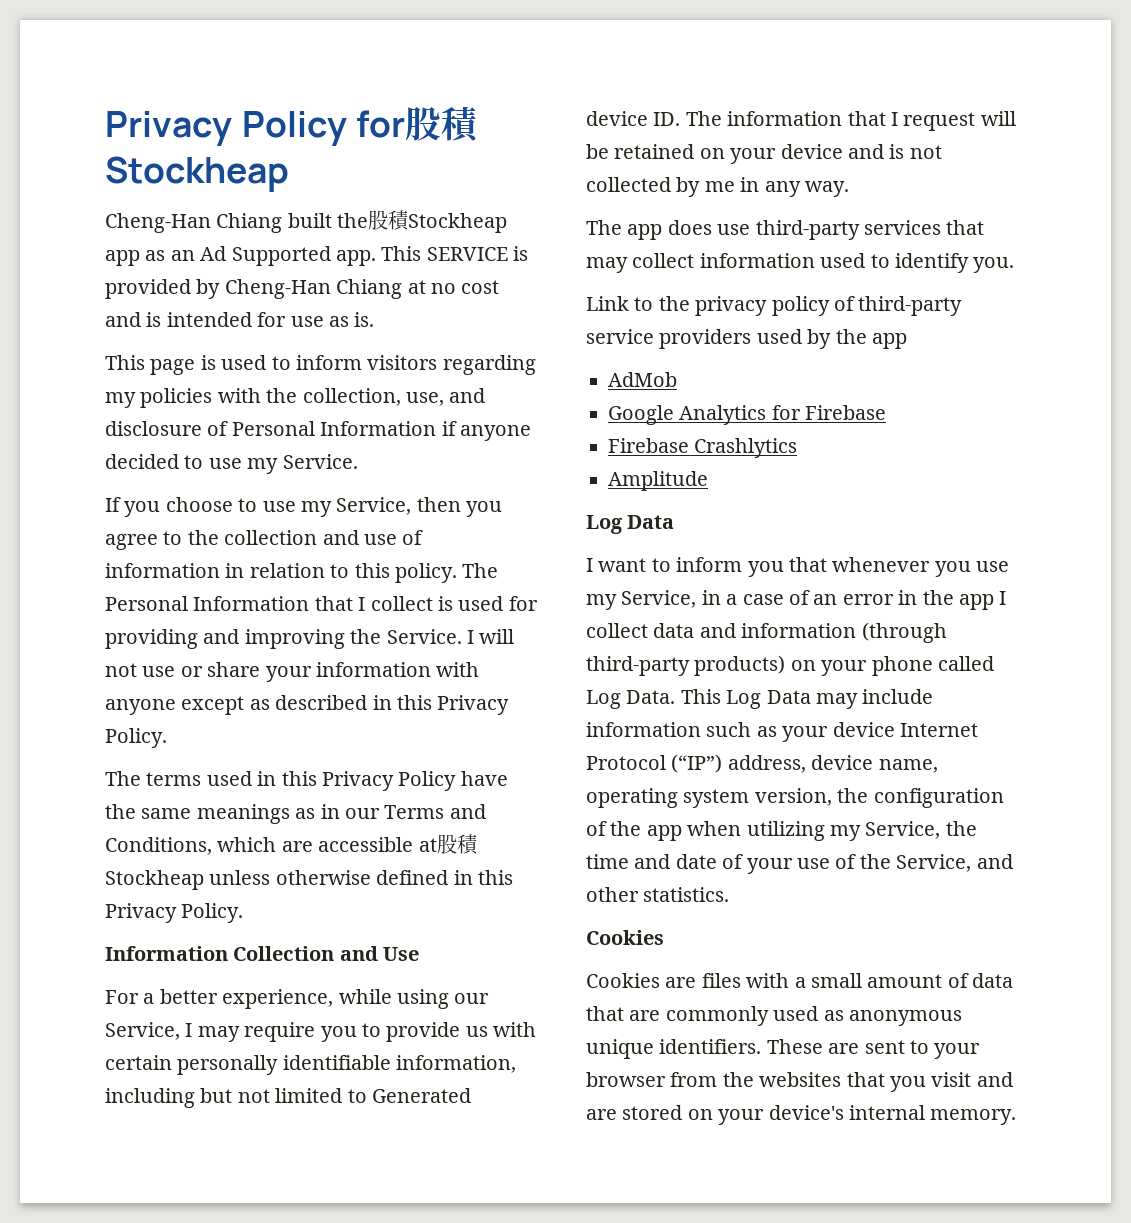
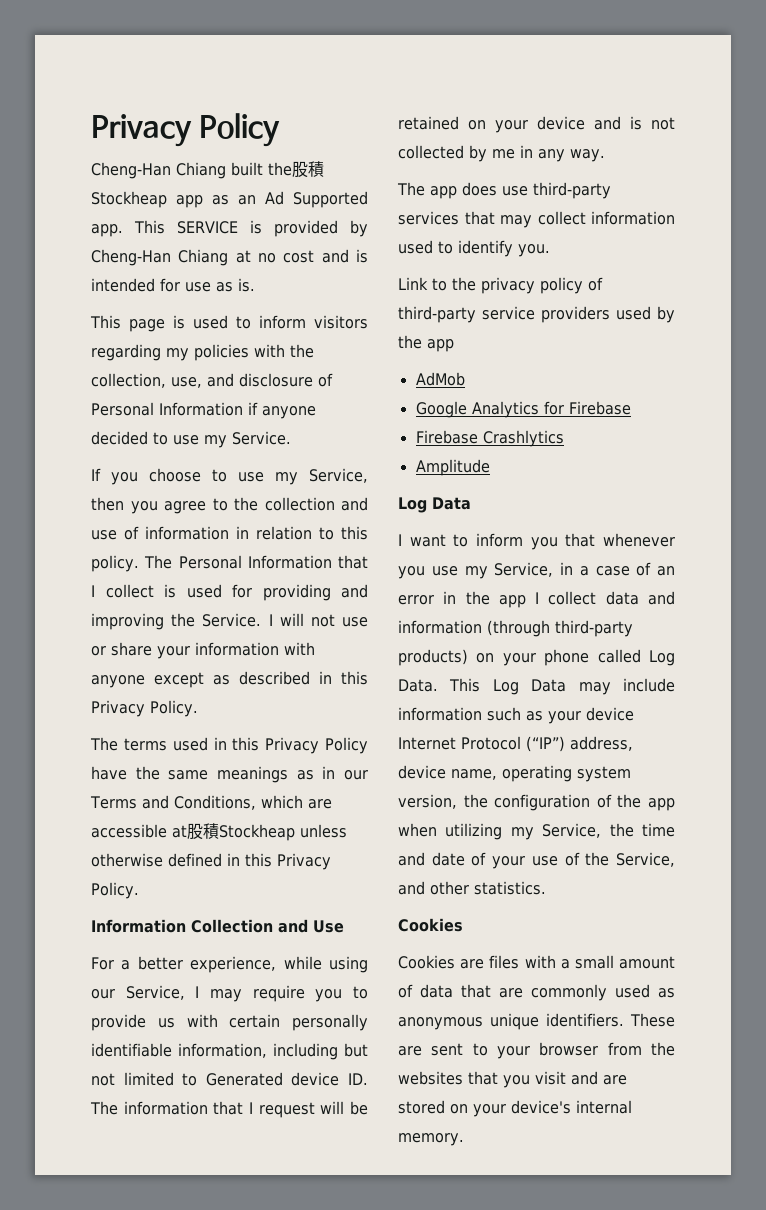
[105,106,482,146] [105,156,289,192] Privacy Policy for股積Stockheap -> [91,113,280,147] Privacy Policy

